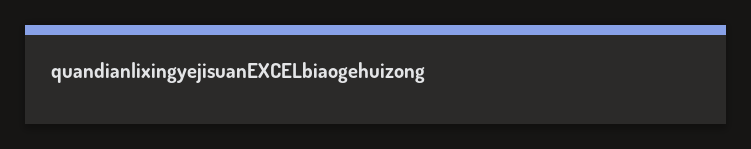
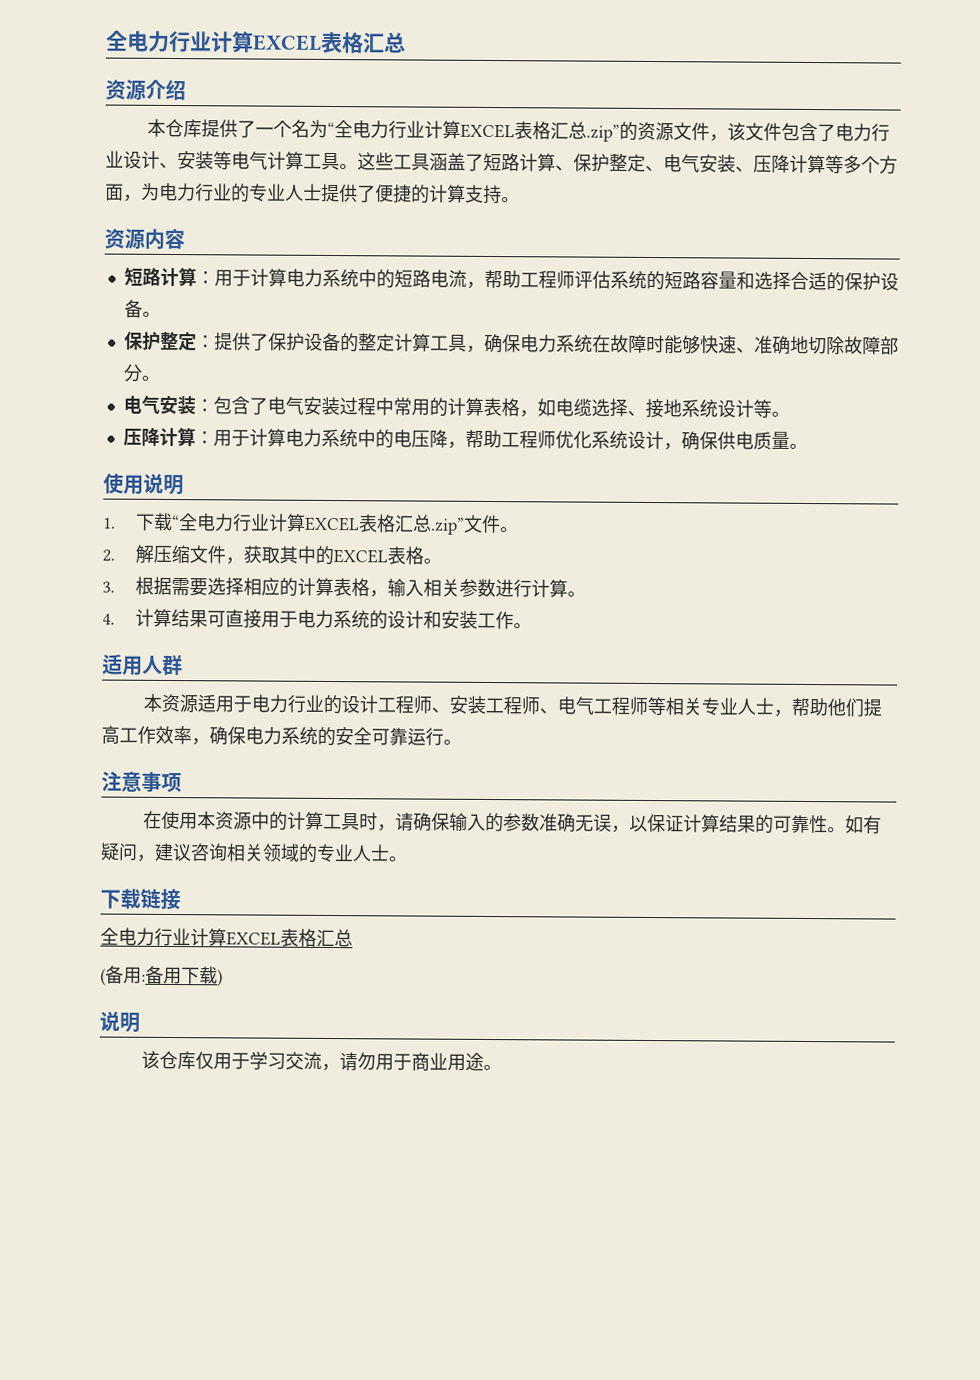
[51,62,425,83] quandianlixingyejisuanEXCELbiaogehuizong -> [106,30,406,54] [105,79,186,101] [146,118,890,142] [105,150,898,175] [105,182,520,205] [104,228,185,250] [123,267,899,292] [123,299,161,318] [123,331,899,355] [122,363,160,382] [122,395,790,419] [122,427,808,451] [103,473,184,496] [103,512,519,535] [102,544,442,566] [102,576,586,598] [102,608,532,630] [102,654,183,676] [142,693,882,718] [101,725,462,747] [101,771,182,793] [142,810,882,835] [100,842,407,863] [100,888,181,911] [100,927,353,948] [100,965,223,987] [99,1011,140,1033] [140,1050,502,1072] 全电力行业计算EXCEL表格汇总 // 资源介绍 // 本仓库提供了一个名为“全电力行业计算EXCEL表格汇总.zip”的资源文件，该文件包含了电力行业设计、安装等电气计算工具。这些工具涵盖了短路计算、保护整定、电气安装、压降计算等多个方面，为电力行业的专业人士提供了便捷的计算支持。 // 资源内容 // 短路计算：用于计算电力系统中的短路电流，帮助工程师评估系统的短路容量和选择合适的保护设备。 // 保护整定：提供了保护设备的整定计算工具，确保电力系统在故障时能够快速、准确地切除故障部分。 // 电气安装：包含了电气安装过程中常用的计算表格，如电缆选择、接地系统设计等。 // 压降计算：用于计算电力系统中的电压降，帮助工程师优化系统设计，确保供电质量。 // 使用说明 // 1.下载“全电力行业计算EXCEL表格汇总.zip”文件。 // 2.解压缩文件，获取其中的EXCEL表格。 // 3.根据需要选择相应的计算表格，输入相关参数进行计算。 // 4.计算结果可直接用于电力系统的设计和安装工作。 // 适用人群 // 本资源适用于电力行业的设计工程师、安装工程师、电气工程师等相关专业人士，帮助他们提高工作效率，确保电力系统的安全可靠运行。 // 注意事项 // 在使用本资源中的计算工具时，请确保输入的参数准确无误，以保证计算结果的可靠性。如有疑问，建议咨询相关领域的专业人士。 // 下载链接 // 全电力行业计算EXCEL表格汇总 // (备用:备用下载) // 说明 // 该仓库仅用于学习交流，请勿用于商业用途。

